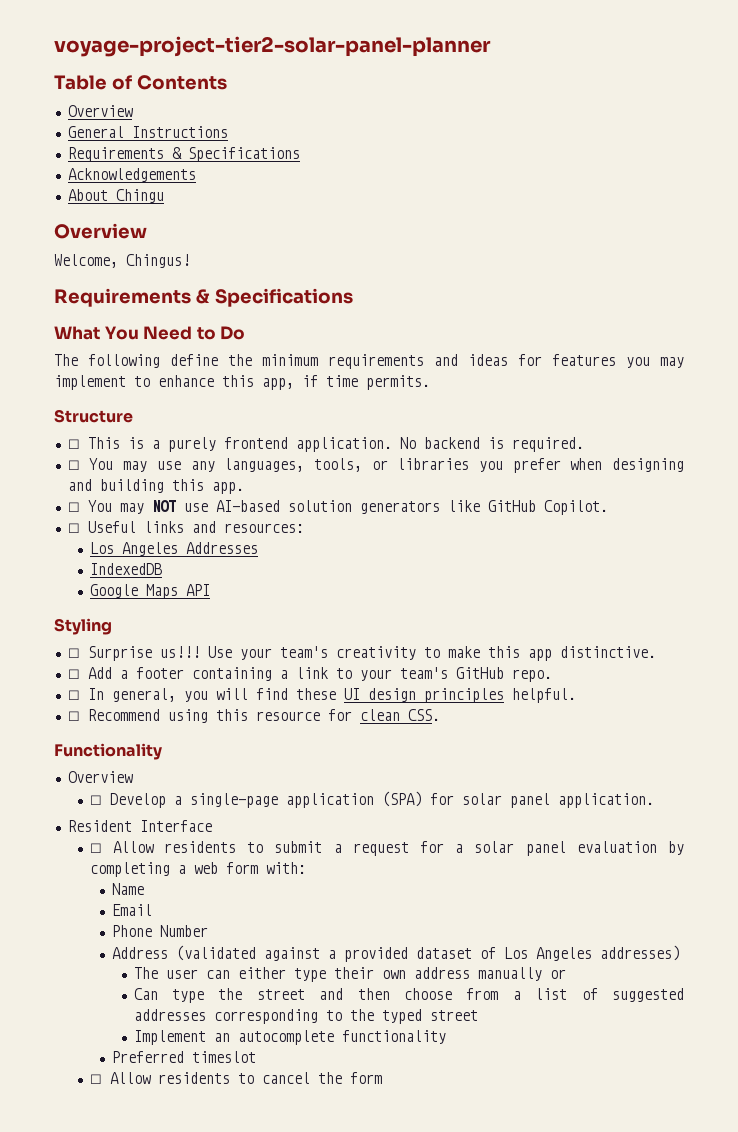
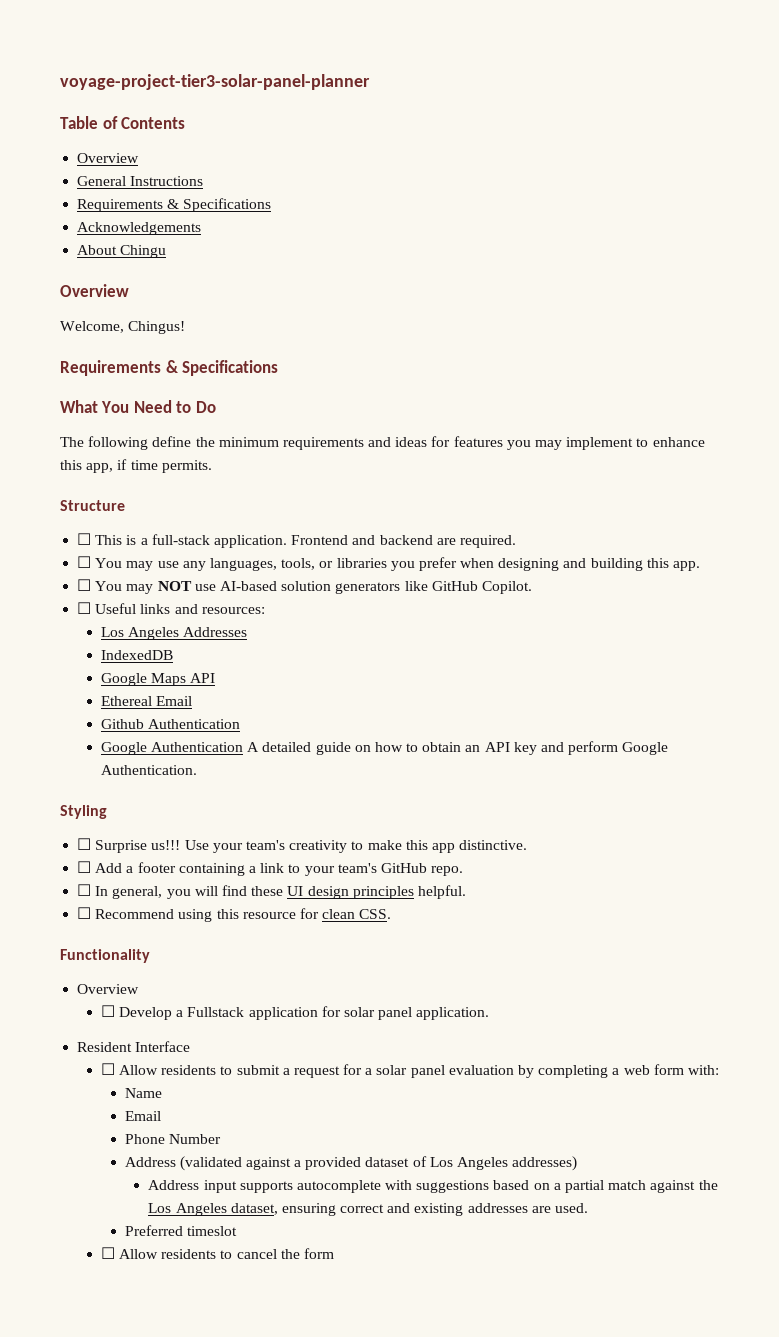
[54,36,491,57] voyage-project-tier2-solar-panel-planner -> [60,74,370,90] voyage-project-tier3-solar-panel-planner
[167,437,504,452] purely frontend application. No backend is -> [151,534,456,548] full-stack application. Frontend and backend are
(210, 590) none -> [100,696,192,706] [100,719,240,729] [100,741,669,755] [100,765,197,775] // Ethereal Email // Github Authentication // Google Authentication A detailed guide on how to obtain an API key and perform Google Authentication.
[189,791,422,808] single-page application (SPA) -> [187,1007,318,1020] Fullstack application
[133,967,566,982] [133,988,684,1003] [133,1009,478,1024] [133,1030,446,1045] The user can either type their own address manually or // Can type the street and then choose from a list of suggested addresses corresponding to the typed street // Implement an autocomplete functionality -> [148,1180,718,1193] [148,1203,588,1216] Address input supports autocomplete with suggestions based on a partial match against the Los Angeles dataset, ensuring correct and existing addresses are used.

